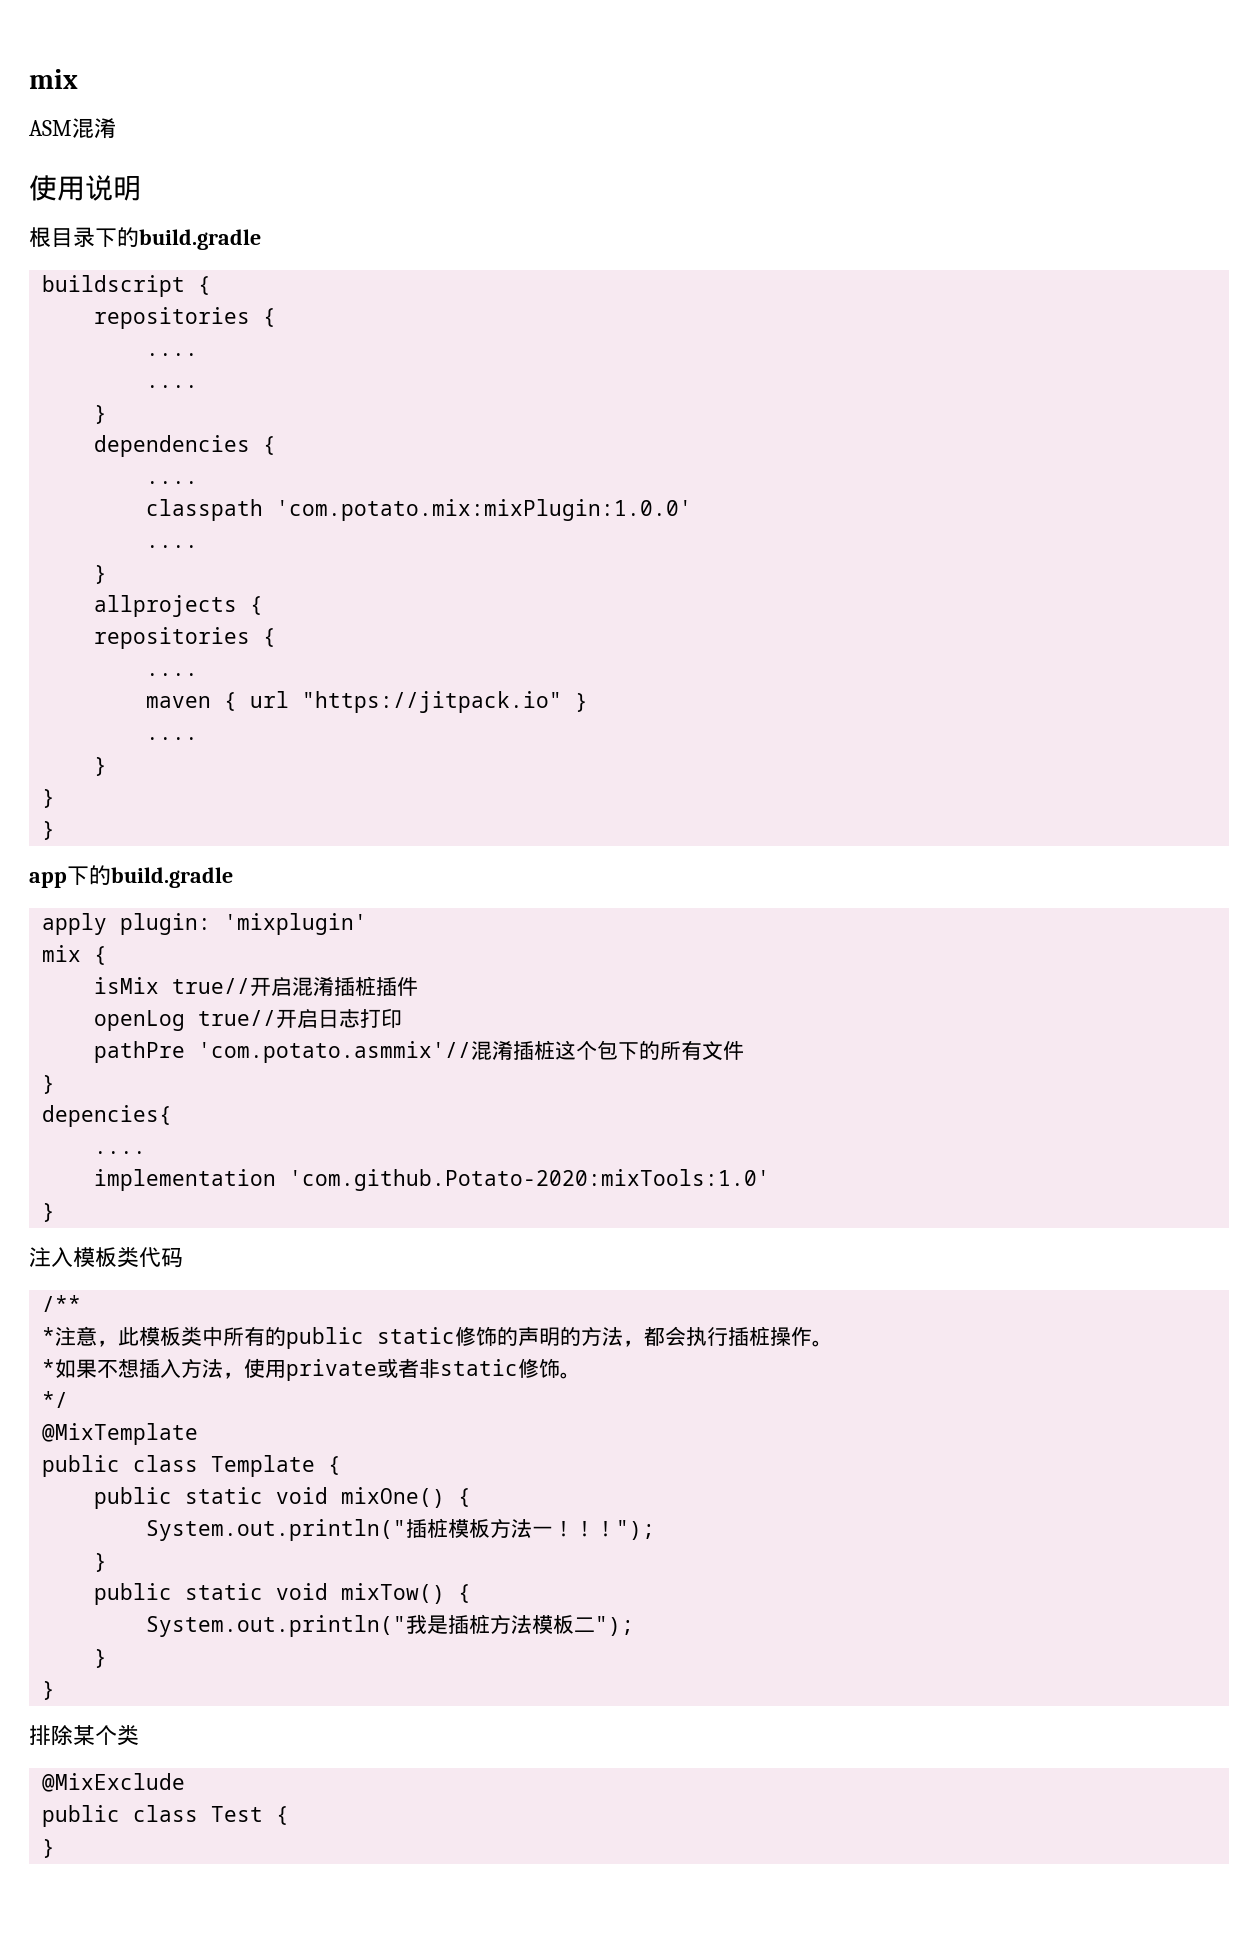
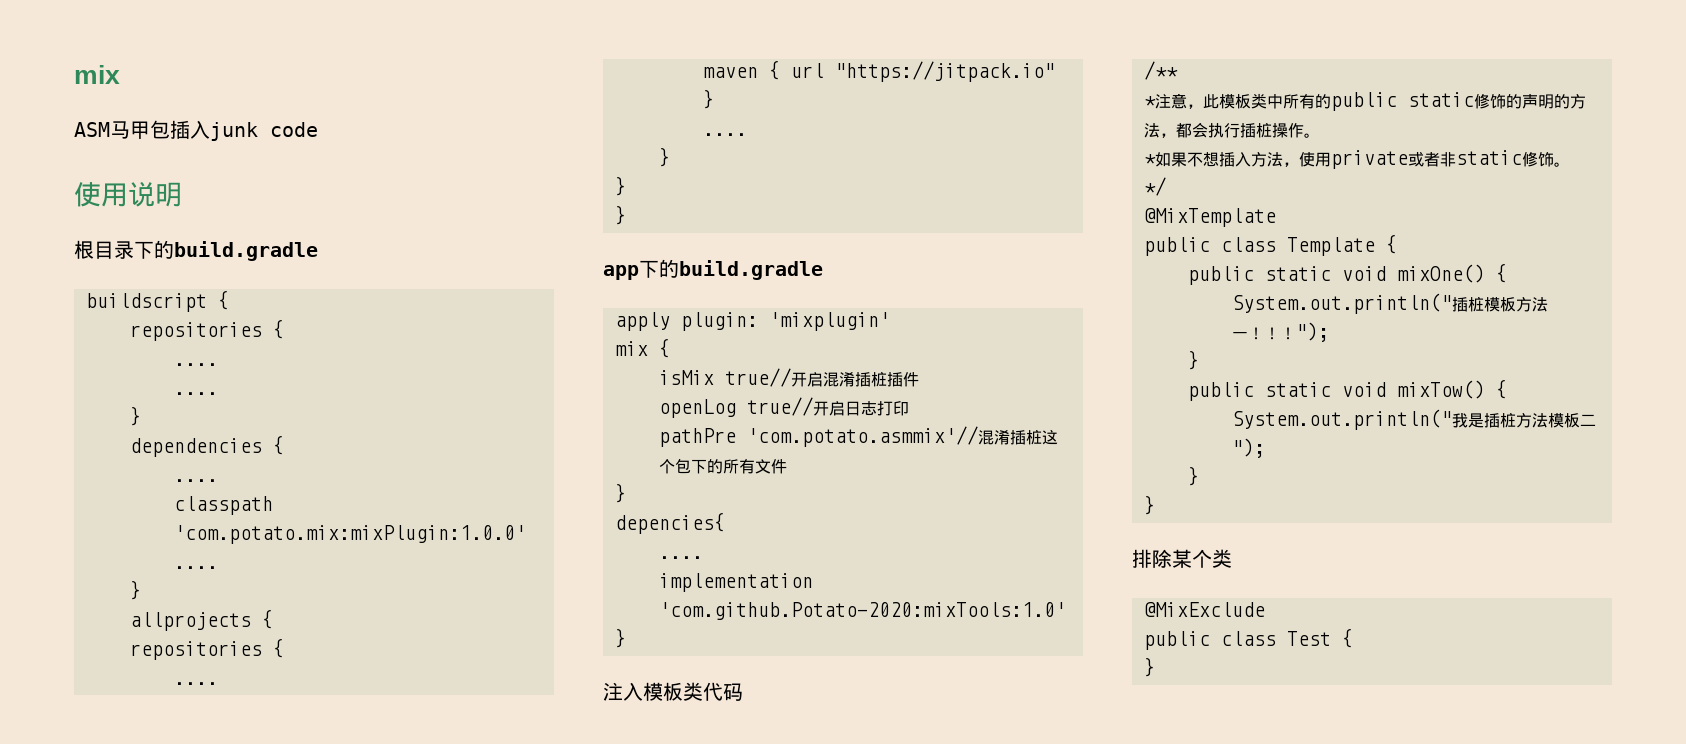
[72,118,116,139] 混淆 -> [110,120,318,141] 马甲包插入junk code

